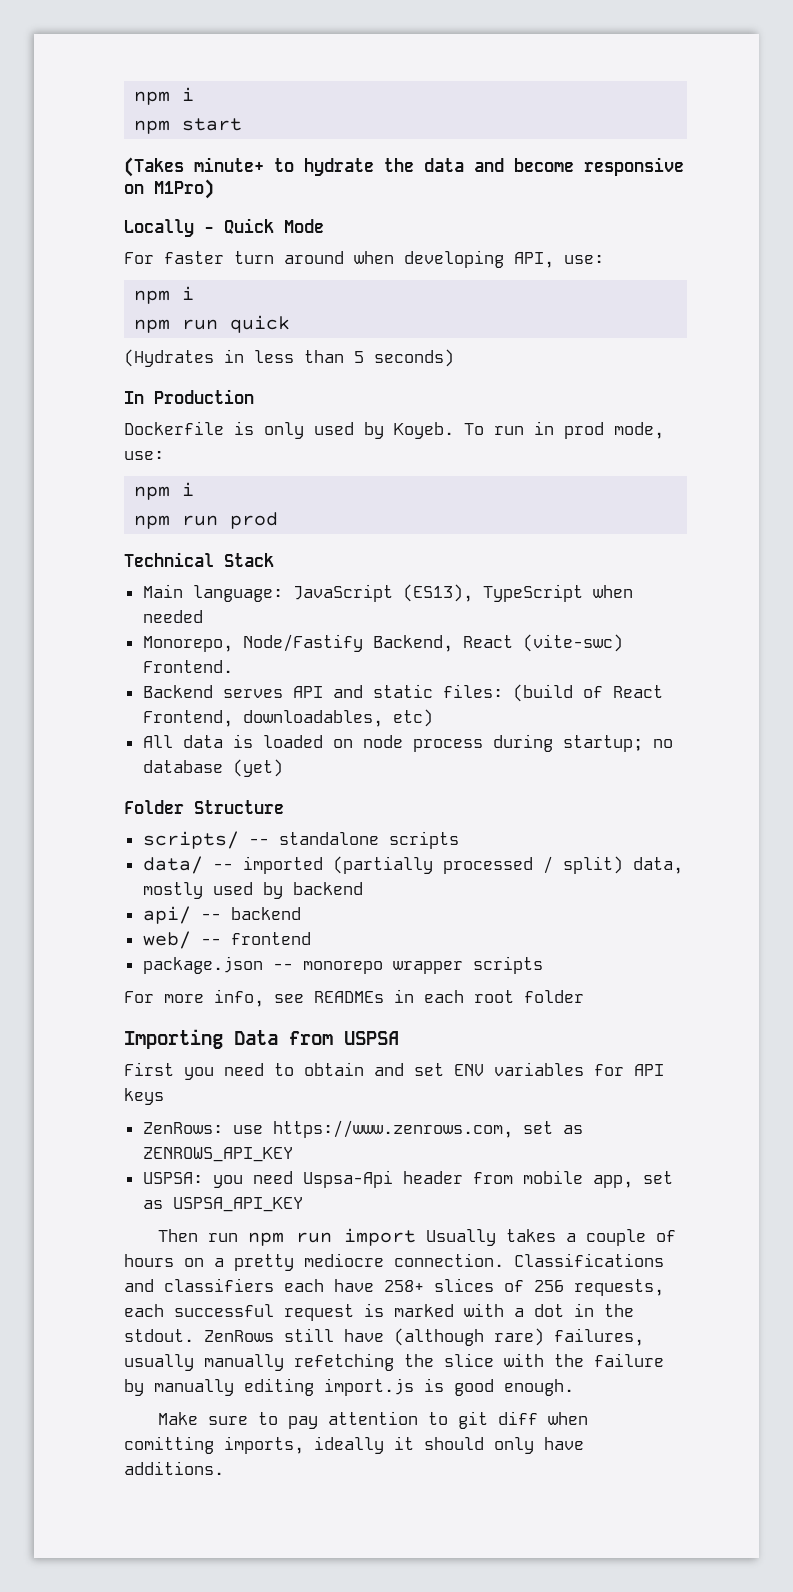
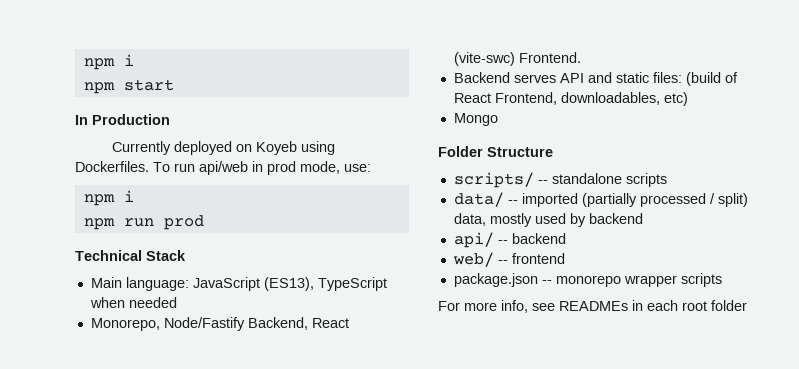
[124,157,684,177] [124,179,214,199] [124,218,324,237] [124,250,604,268] [134,286,195,304] [134,315,291,333] [124,349,454,367] [124,389,254,404] [124,421,454,439] (Takes minute+ to hydrate the data and become responsive on M1Pro) // Locally - Quick Mode // For faster turn around when developing API, use: // npm i // npm run quick // (Hydrates in less than 5 seconds) // In Production // Dockerfile is only used by Koyeb. -> [75,114,170,125] [111,141,335,155] [75,161,149,172] In Production // Currently deployed on Koyeb using Dockerfiles.
(524, 430) none -> [199,161,248,175] api/web
[142,734,673,752] [142,759,283,777] All data is loaded on node process during startup; no database (yet) -> [453,113,498,126] Mongo
[124,1029,399,1049] [124,1062,664,1080] [124,1088,164,1105] [142,1120,583,1138] [142,1147,293,1162] [142,1170,673,1188] [142,1197,303,1212] [157,1228,676,1246] [124,1253,664,1271] [124,1278,664,1296] [124,1303,634,1321] [124,1328,644,1346] [124,1353,664,1371] [124,1378,574,1396] [157,1411,588,1429] [124,1436,584,1454] [124,1461,224,1475] // Importing Data from USPSA // First you need to obtain and set ENV variables for API keys // ZenRows: use https://www.zenrows.com, set as ZENROWS_API_KEY // USPSA: you need Uspsa-Api header from mobile app, set as USPSA_API_KEY // Then run npm run import Usually takes a couple of hours on a pretty mediocre connection. Classifications and classifiers each have 258+ slices of 256 requests, each successful request is marked with a dot in the stdout. ZenRows still have (although rare) failures, usually manually refetching the slice with the failure by manually editing import.js is good enough. // Make sure to pay attention to git diff when comitting imports, ideally it should only have additions. -> (747, 305) none

